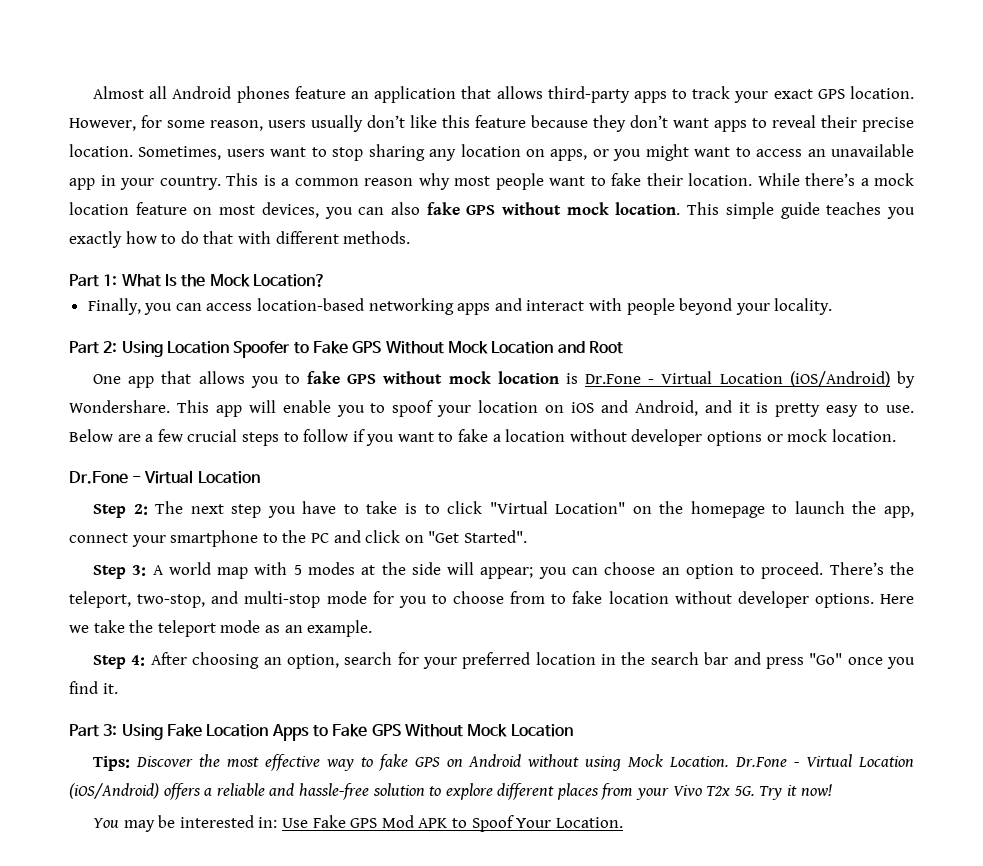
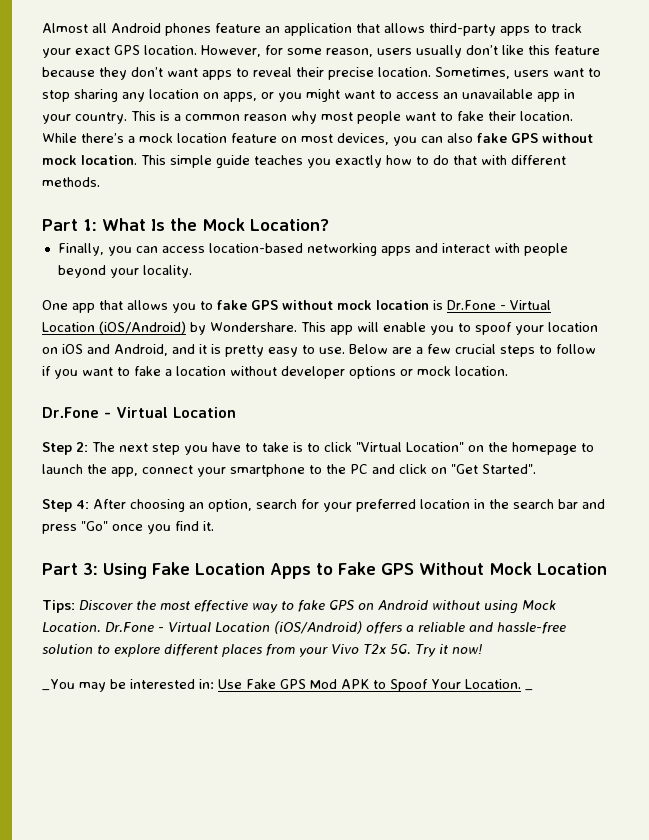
[69,341,623,358] // Part 2: Using Location Spoofer to Fake GPS Without Mock Location and Root -> (192, 271) none
[93,562,914,579] [69,591,914,608] [69,620,373,637] // Step 3: A world map with 5 modes at the side will appear; you can choose an option to proceed. There’s the teleport, two-stop, and multi-stop mode for you to choose from to fake location without developer options. Here we take the teleport mode as an example. -> (536, 469) none
[93,818,120,828] You -> [42,679,75,691] _You
(623, 822) none -> [524,689,533,691] _

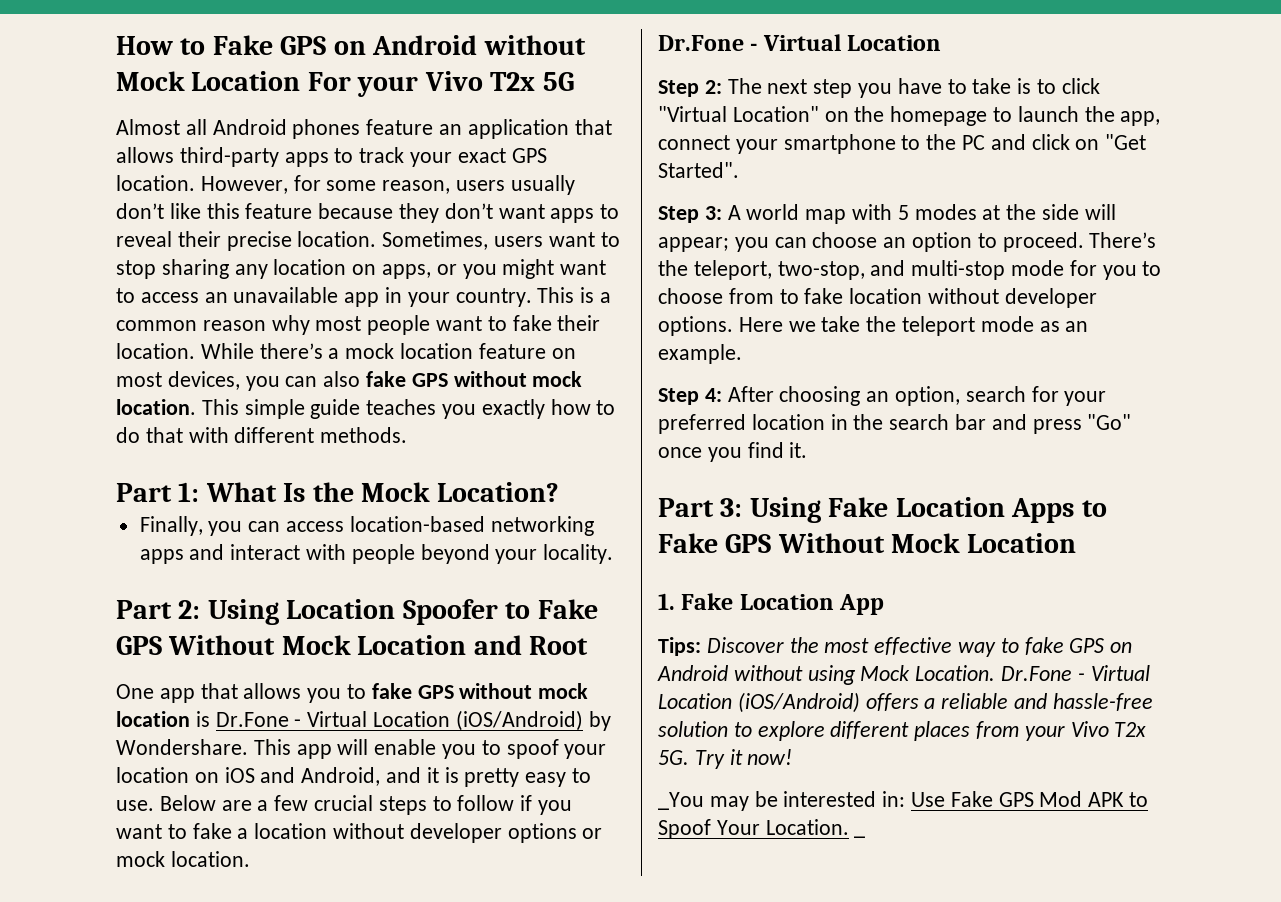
(42, 28) none -> [116,35,586,55] [116,71,574,97] How to Fake GPS on Android without Mock Location For your Vivo T2x 5G //
(192, 271) none -> [116,599,598,625] [116,635,589,655] // Part 2: Using Location Spoofer to Fake GPS Without Mock Location and Root
(536, 469) none -> [658,204,1116,224] [658,232,1157,252] [658,260,1162,280] [658,288,1097,308] [658,316,1089,336] [658,344,742,364] // Step 3: A world map with 5 modes at the side will appear; you can choose an option to proceed. There’s the teleport, two-stop, and multi-stop mode for you to choose from to fake location without developer options. Here we take the teleport mode as an example.
(607, 569) none -> [658,593,885,615] // 1. Fake Location App

